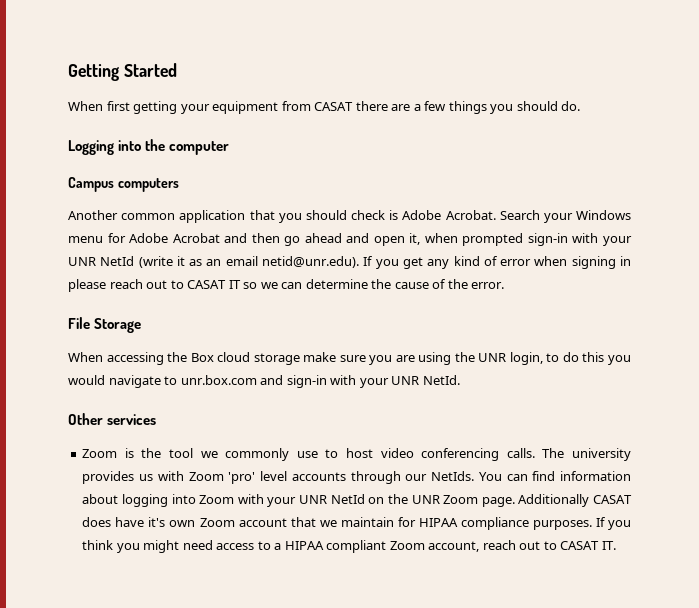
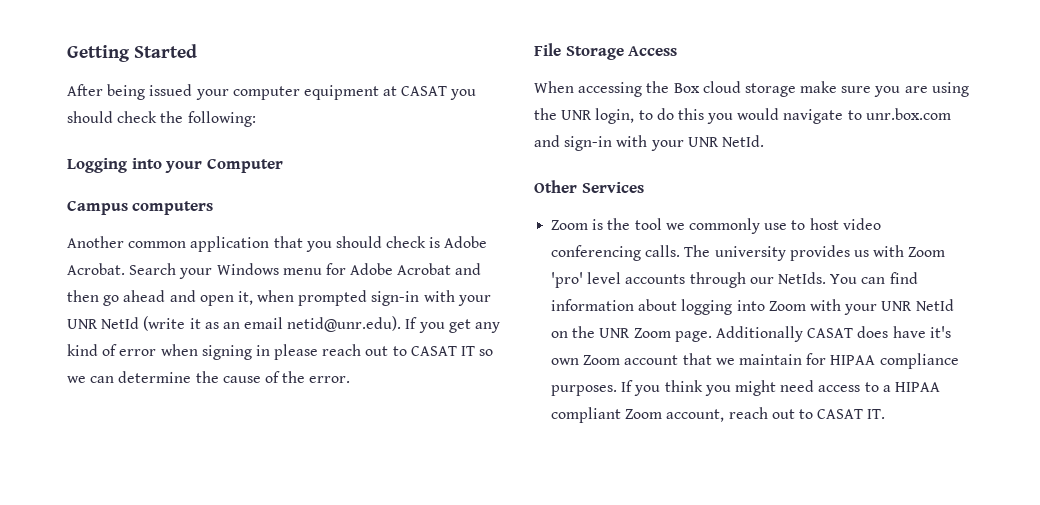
[68,101,581,114] When first getting your equipment from CASAT there are a few things you should do. -> [67,84,477,100] [67,111,256,127] After being issued your computer equipment at CASAT you should check the following:
[145,139,230,155] the computer -> [165,158,283,173] your Computer
(142, 325) none -> [628,46,678,56] Access
[107,414,157,425] services -> [581,182,644,193] Services

